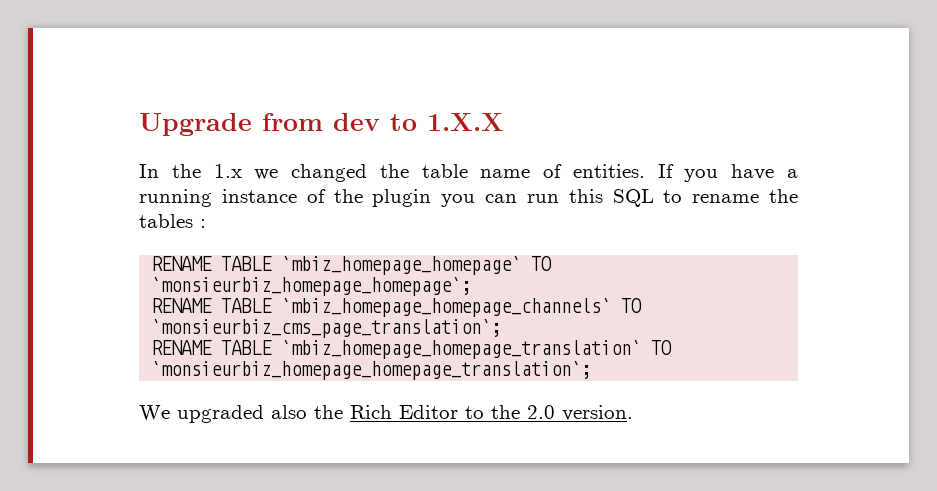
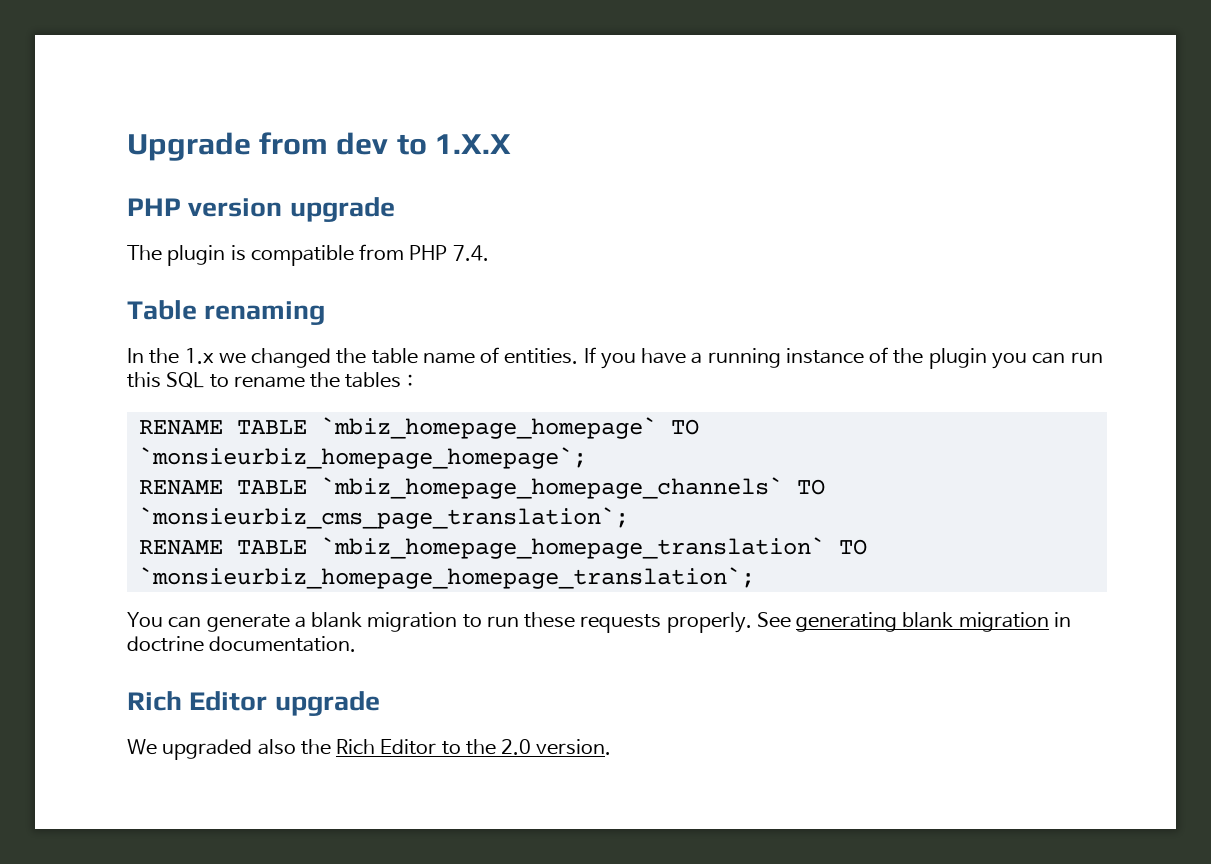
(504, 122) none -> [127,197,395,222] [127,244,489,266] [127,300,326,325] // PHP version upgrade // The plugin is compatible from PHP 7.4. // Table renaming
(592, 370) none -> [127,612,1071,633] [127,636,357,652] [127,691,380,716] // You can generate a blank migration to run these requests properly. See generating blank migration in doctrine documentation. // Rich Editor upgrade

